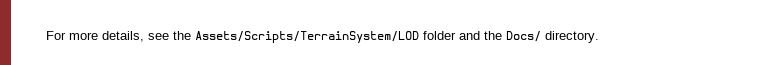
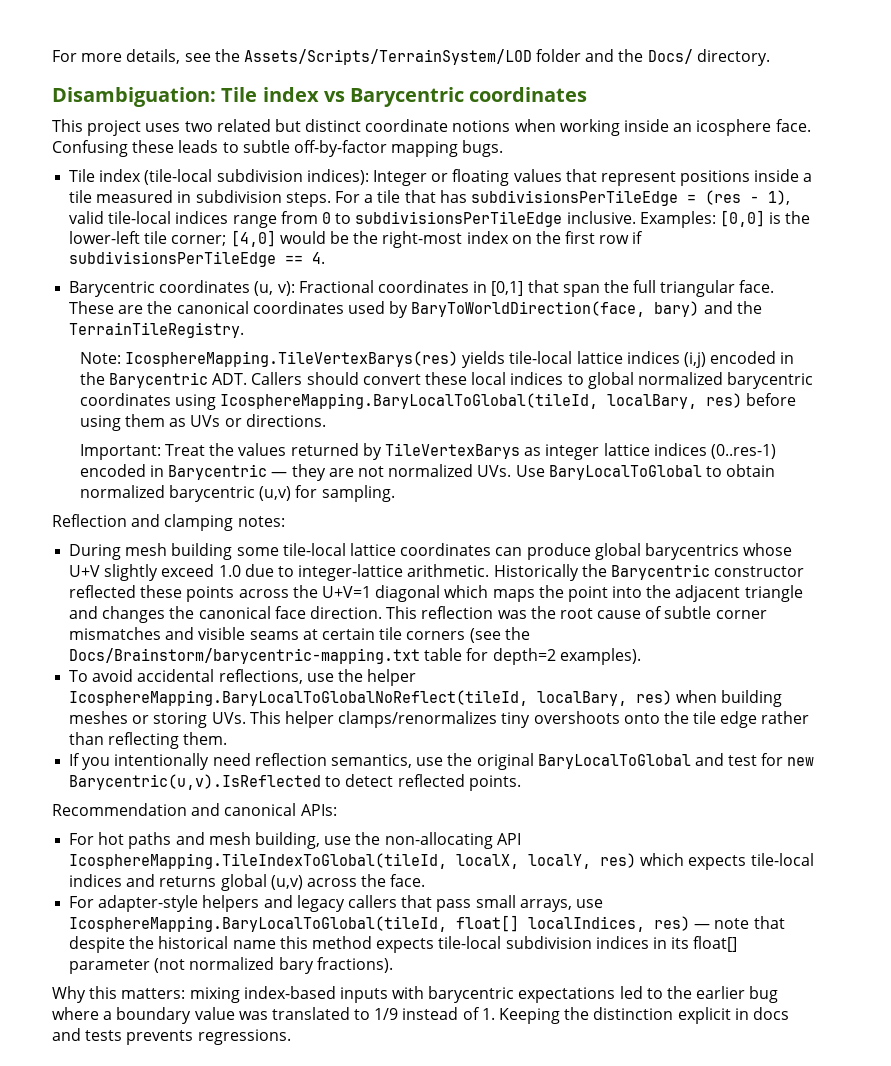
(599, 37) none -> [52,87,588,107] [52,119,811,136] [52,140,504,157] [69,169,813,186] [69,190,790,207] [69,210,811,228] [69,230,644,248] [69,251,326,267] [69,280,775,297] [69,301,762,318] [69,322,245,338] [79,351,795,368] [79,372,814,389] [79,393,797,410] [79,414,326,431] [79,443,776,460] [79,464,776,481] [79,485,395,502] [52,514,285,531] [69,543,793,560] [69,564,805,581] [69,585,803,602] [69,606,767,623] [69,627,530,643] [69,648,641,665] [69,669,417,686] [69,690,783,707] [69,711,810,728] [69,732,228,749] [69,753,815,770] [69,774,521,791] [52,803,337,816] [69,832,521,849] [69,853,814,870] [69,874,426,891] [69,895,603,912] [69,915,785,932] [69,936,738,953] [69,957,393,974] [52,986,779,1003] [52,1007,789,1024] [52,1028,291,1045] // Disambiguation: Tile index vs Barycentric coordinates // This project uses two related but distinct coordinate notions when working inside an icosphere face. Confusing these leads to subtle off-by-factor mapping bugs. // Tile index (tile-local subdivision indices): Integer or floating values that represent positions inside a tile measured in subdivision steps. For a tile that has subdivisionsPerTileEdge = (res - 1), valid tile-local indices range from 0 to subdivisionsPerTileEdge inclusive. Examples: [0,0] is the lower-left tile corner; [4,0] would be the right-most index on the first row if subdivisionsPerTileEdge == 4. // Barycentric coordinates (u, v): Fractional coordinates in [0,1] that span the full triangular face. These are the canonical coordinates used by BaryToWorldDirection(face, bary) and the TerrainTileRegistry. // Note: IcosphereMapping.TileVertexBarys(res) yields tile-local lattice indices (i,j) encoded in the Barycentric ADT. Callers should convert these local indices to global normalized barycentric coordinates using IcosphereMapping.BaryLocalToGlobal(tileId, localBary, res) before using them as UVs or directions. // Important: Treat the values returned by TileVertexBarys as integer lattice indices (0..res-1) encoded in Barycentric — they are not normalized UVs. Use BaryLocalToGlobal to obtain normalized barycentric (u,v) for sampling. // Reflection and clamping notes: // During mesh building some tile-local lattice coordinates can produce global barycentrics whose U+V slightly exceed 1.0 due to integer-lattice arithmetic. Historically the Barycentric constructor reflected these points across the U+V=1 diagonal which maps the point into the adjacent triangle and changes the canonical face direction. This reflection was the root cause of subtle corner mismatches and visible seams at certain tile corners (see the Docs/Brainstorm/barycentric-mapping.txt table for depth=2 examples). // To avoid accidental reflections, use the helper IcosphereMapping.BaryLocalToGlobalNoReflect(tileId, localBary, res) when building meshes or storing UVs. This helper clamps/renormalizes tiny overshoots onto the tile edge rather than reflecting them. // If you intentionally need reflection semantics, use the original BaryLocalToGlobal and test for new Barycentric(u,v).IsReflected to detect reflected points. // Recommendation and canonical APIs: // For hot paths and mesh building, use the non-allocating API IcosphereMapping.TileIndexToGlobal(tileId, localX, localY, res) which expects tile-local indices and returns global (u,v) across the face. // For adapter-style helpers and legacy callers that pass small arrays, use IcosphereMapping.BaryLocalToGlobal(tileId, float[] localIndices, res) — note that despite the historical name this method expects tile-local subdivision indices in its float[] parameter (not normalized bary fractions). // Why this matters: mixing index-based inputs with barycentric expectations led to the earlier bug where a boundary value was translated to 1/9 instead of 1. Keeping the distinction explicit in docs and tests prevents regressions.

